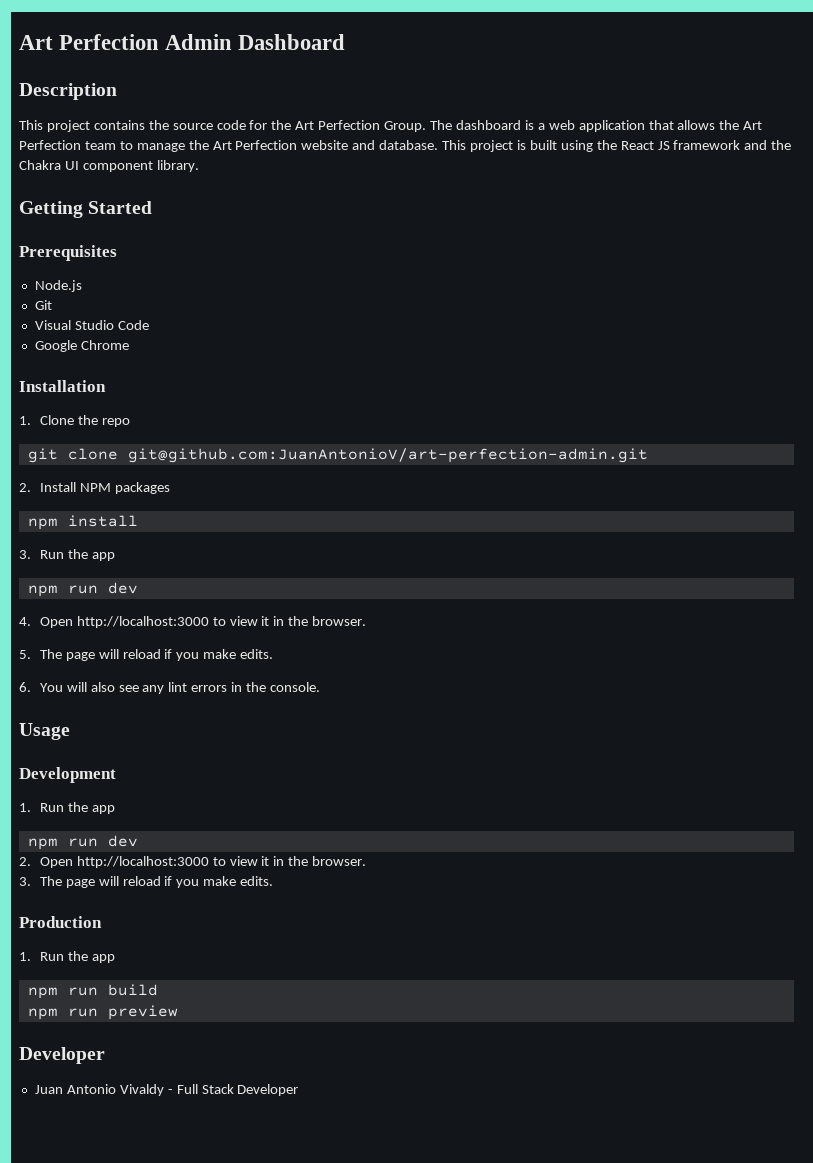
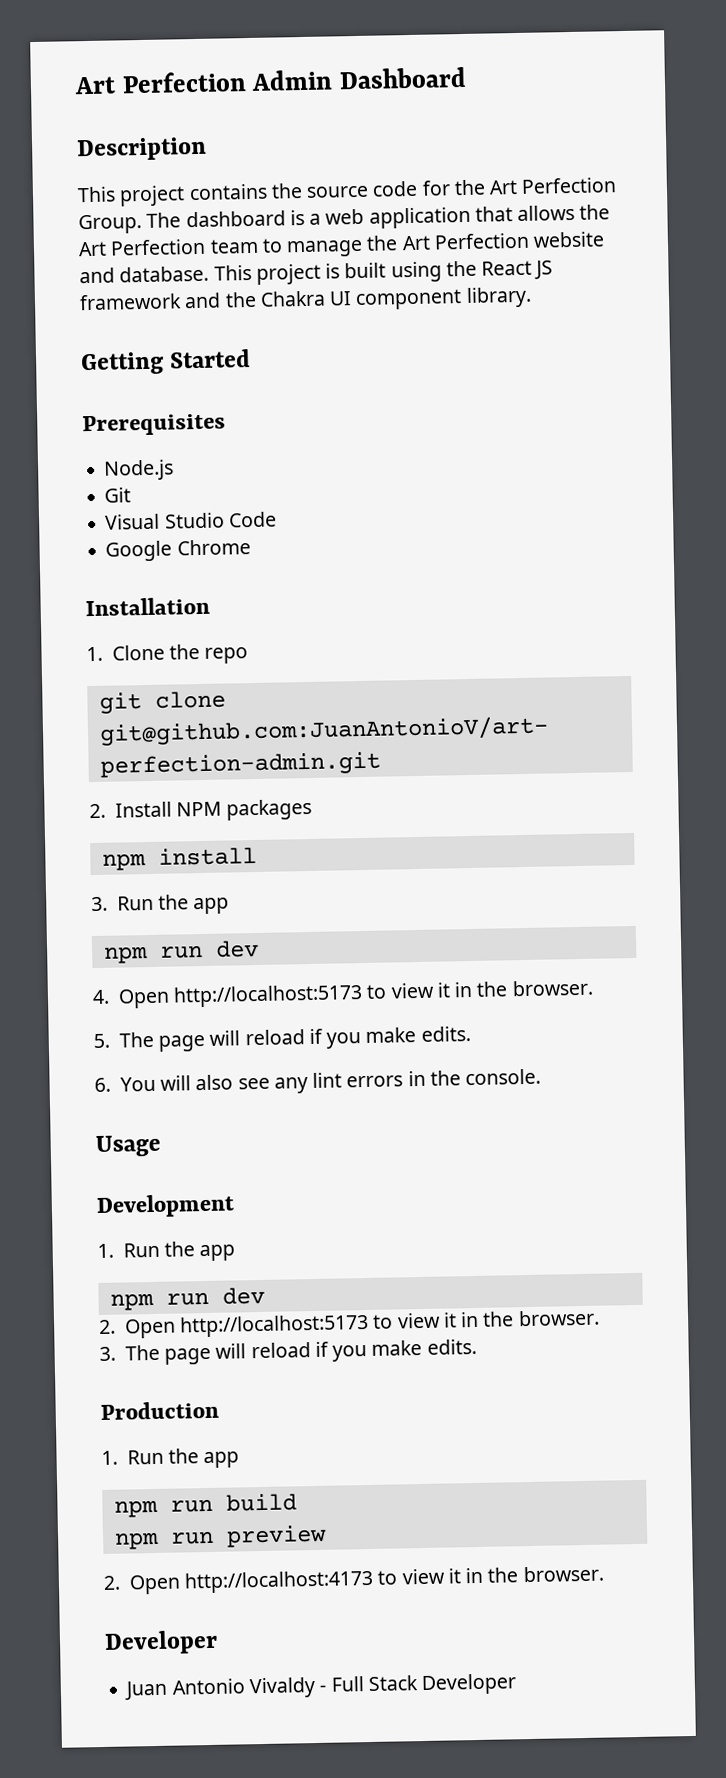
[76,616,209,628] http://localhost:3000 -> [173,984,364,1008] http://localhost:5173
[76,856,209,868] http://localhost:3000 -> [179,1313,370,1338] http://localhost:5173
(178, 1012) none -> [103,1565,604,1595] // 2. Open http://localhost:4173 to view it in the browser.

